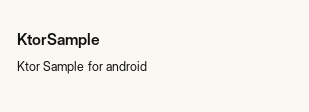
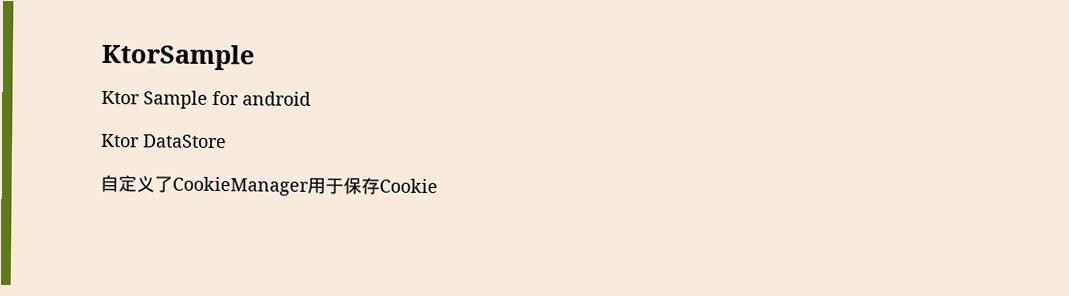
(148, 66) none -> [100,133,227,149] [100,174,438,196] // Ktor DataStore // 自定义了CookieManager用于保存Cookie

